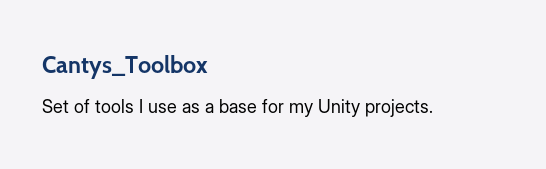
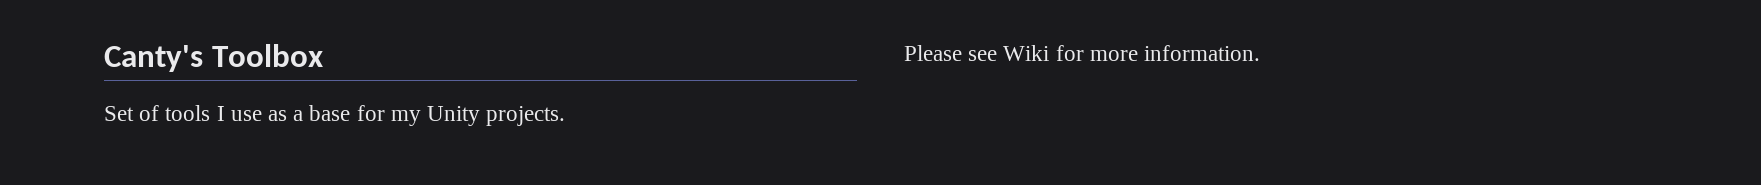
[42,55,208,79] Cantys_Toolbox -> [104,44,323,72] Canty's Toolbox
(433, 108) none -> [904,45,1261,61] // Please see Wiki for more information.

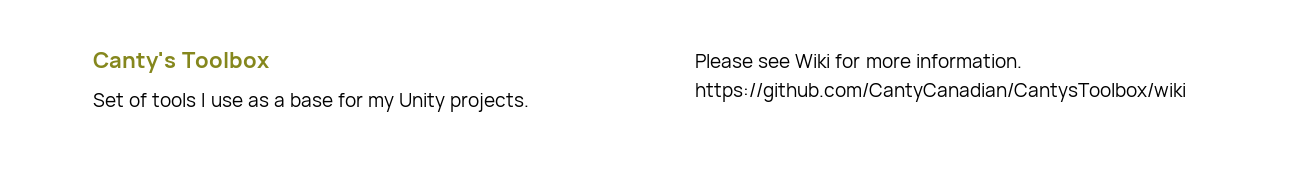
(1261, 53) none -> [695,83,1186,102] https://github.com/CantyCanadian/CantysToolbox/wiki

